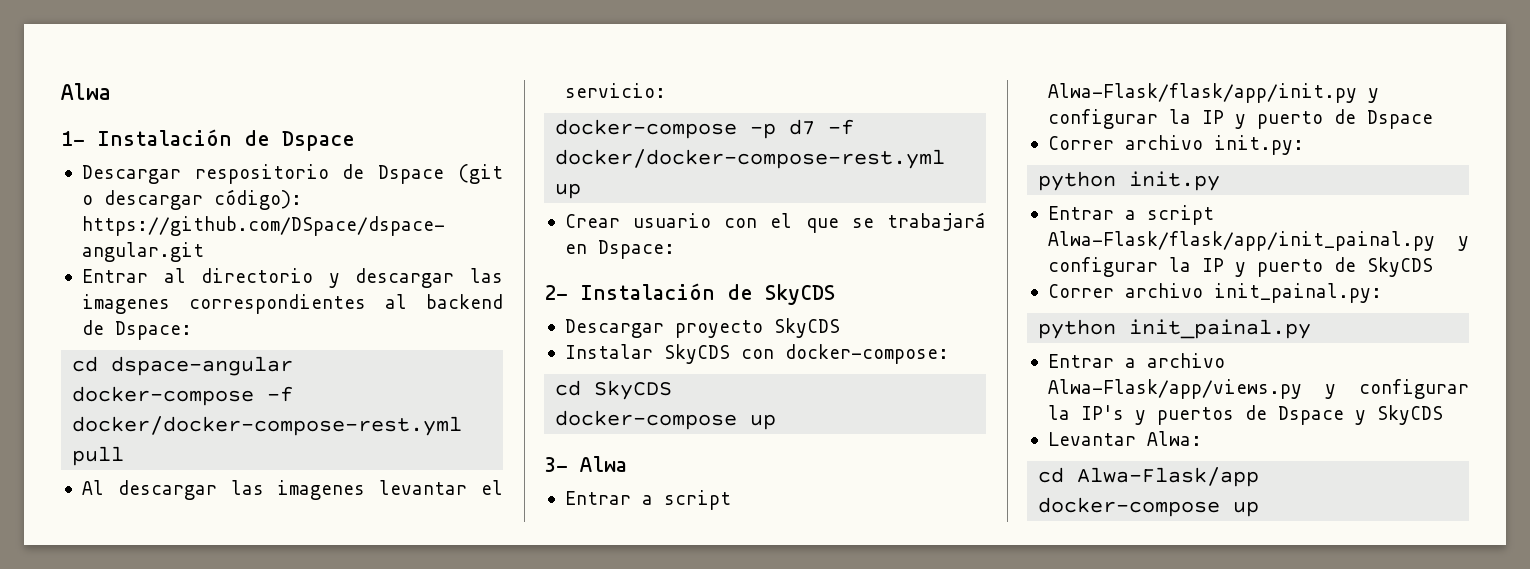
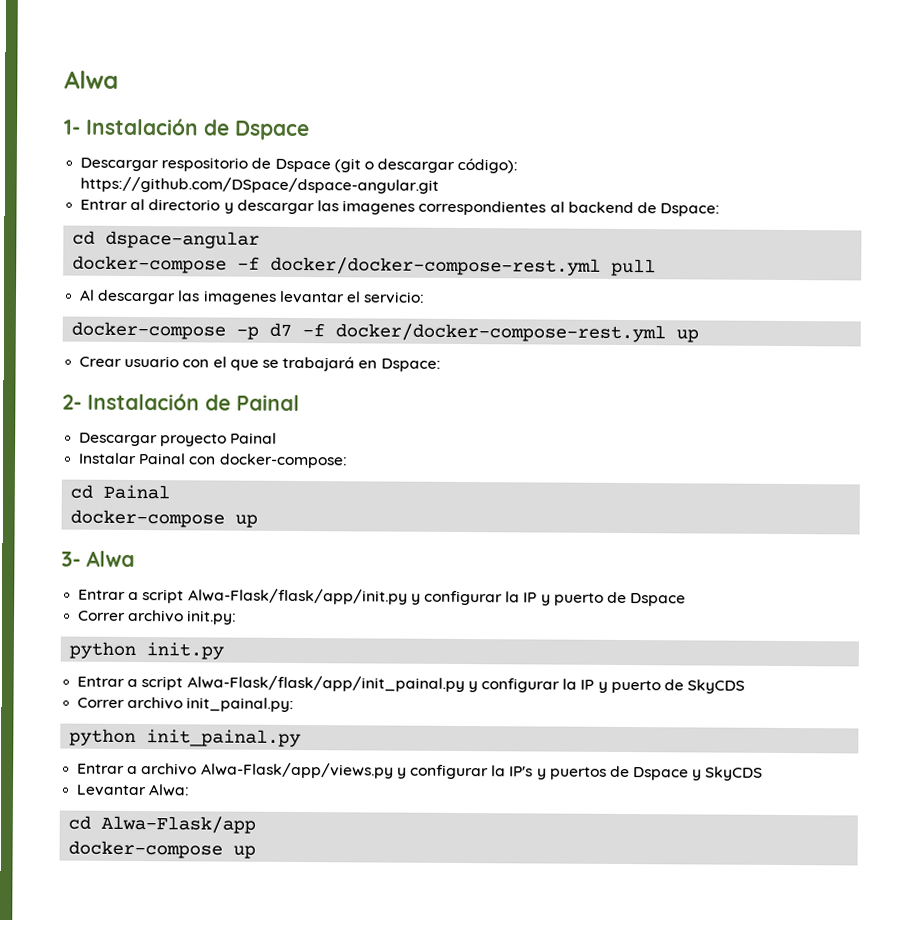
[765,284,835,305] SkyCDS -> [236,394,300,412] Painal
[773,318,840,338] SkyCDS -> [230,432,278,444] Painal
[663,344,730,364] SkyCDS -> [138,453,187,465] Painal
[594,380,673,400] SkyCDS -> [103,484,171,500] Painal

